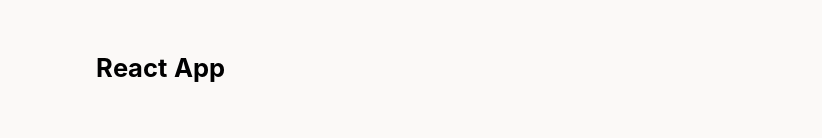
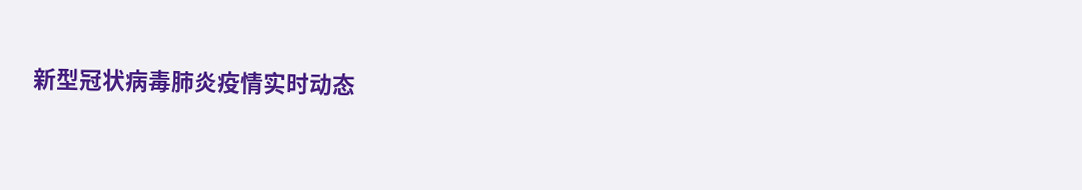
[96,58,225,82] React App -> [32,67,356,96] 新型冠状病毒肺炎疫情实时动态

